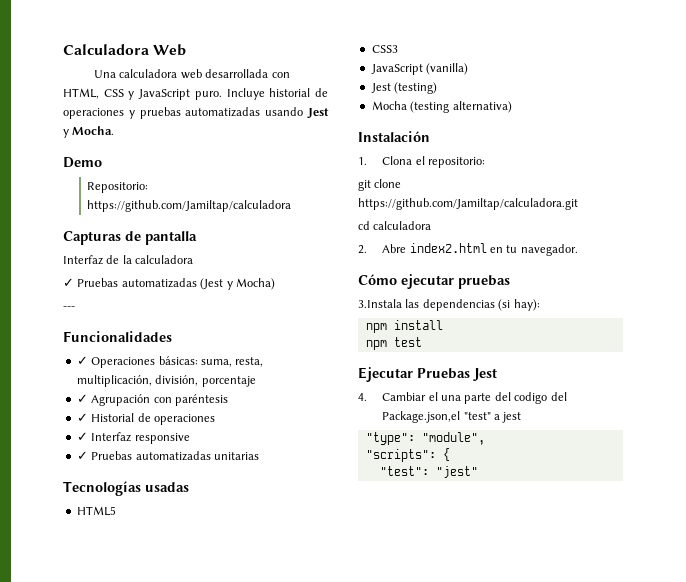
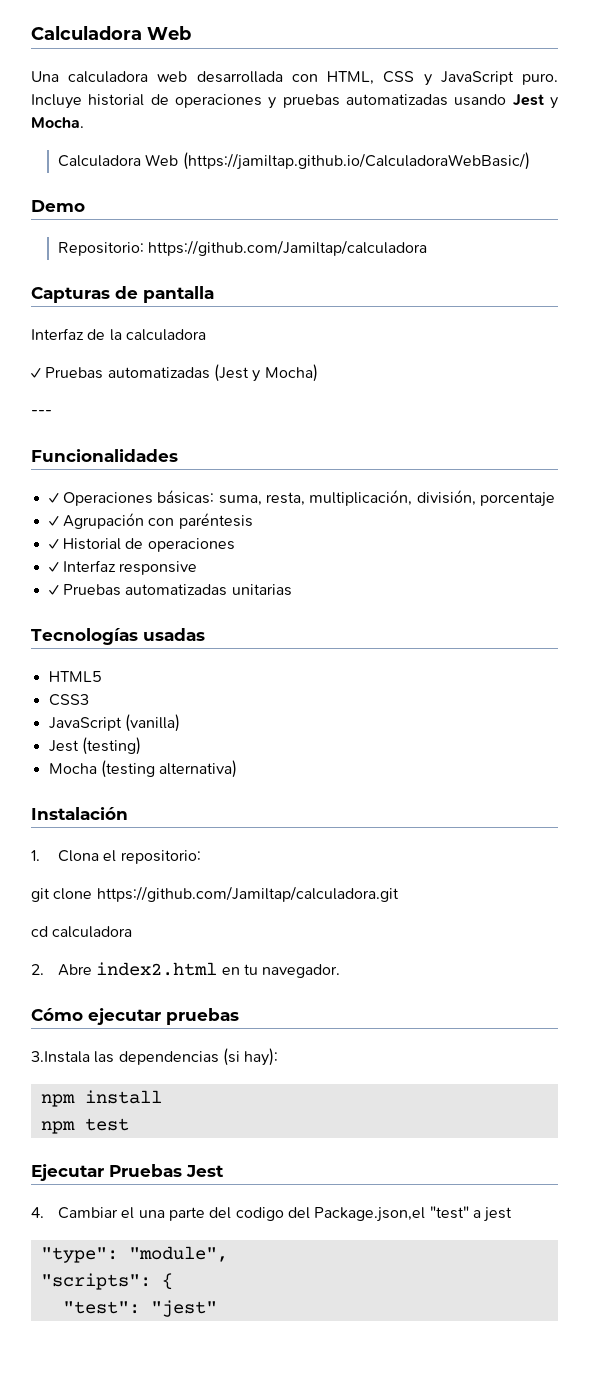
(115, 130) none -> [58,152,530,170] // Calculadora Web (https://jamiltap.github.io/CalculadoraWebBasic/)

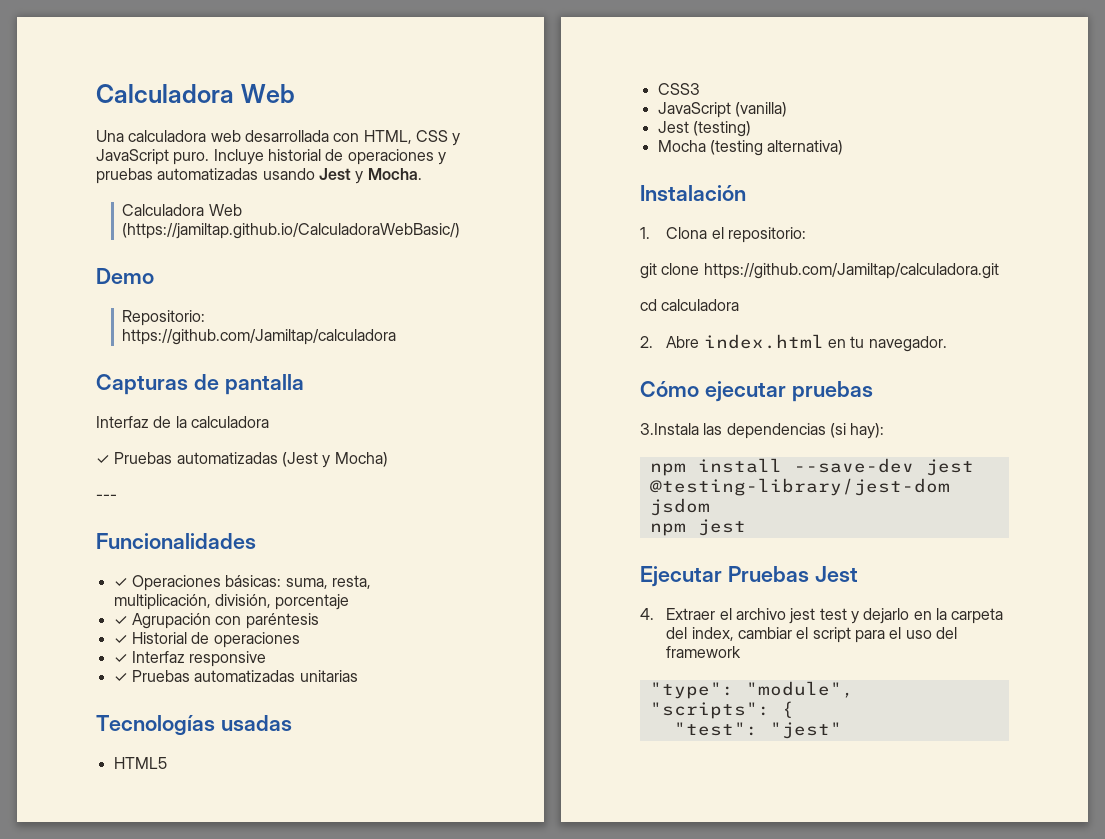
[96,962,218,976] index2.html -> [703,334,824,349] index.html
[40,1118,129,1134] // npm test -> [793,458,974,476] [649,478,950,496] [649,498,710,516] [649,519,746,536] --save-dev jest @testing-library/jest-dom jsdom // npm jest
[58,1206,513,1222] Cambiar el una parte del codigo del Package.json,el "test" a jest -> [666,608,1004,624] [666,627,957,643] [666,646,742,658] Extraer el archivo jest test y dejarlo en la carpeta del index, cambiar el script para el uso del framework

